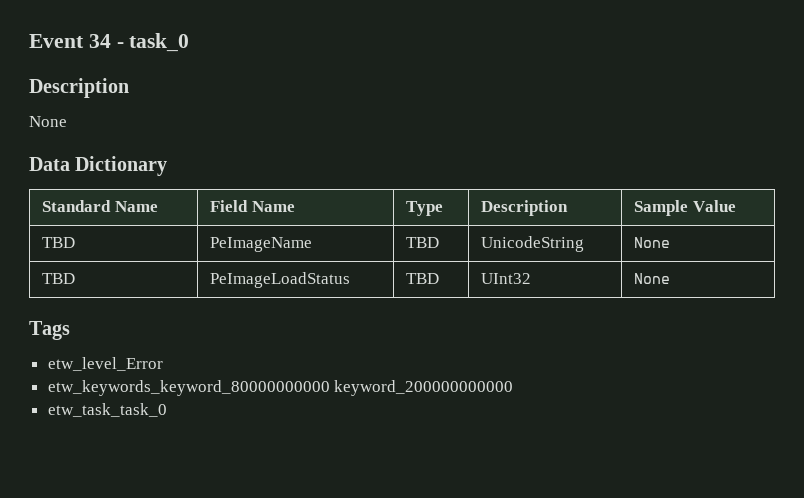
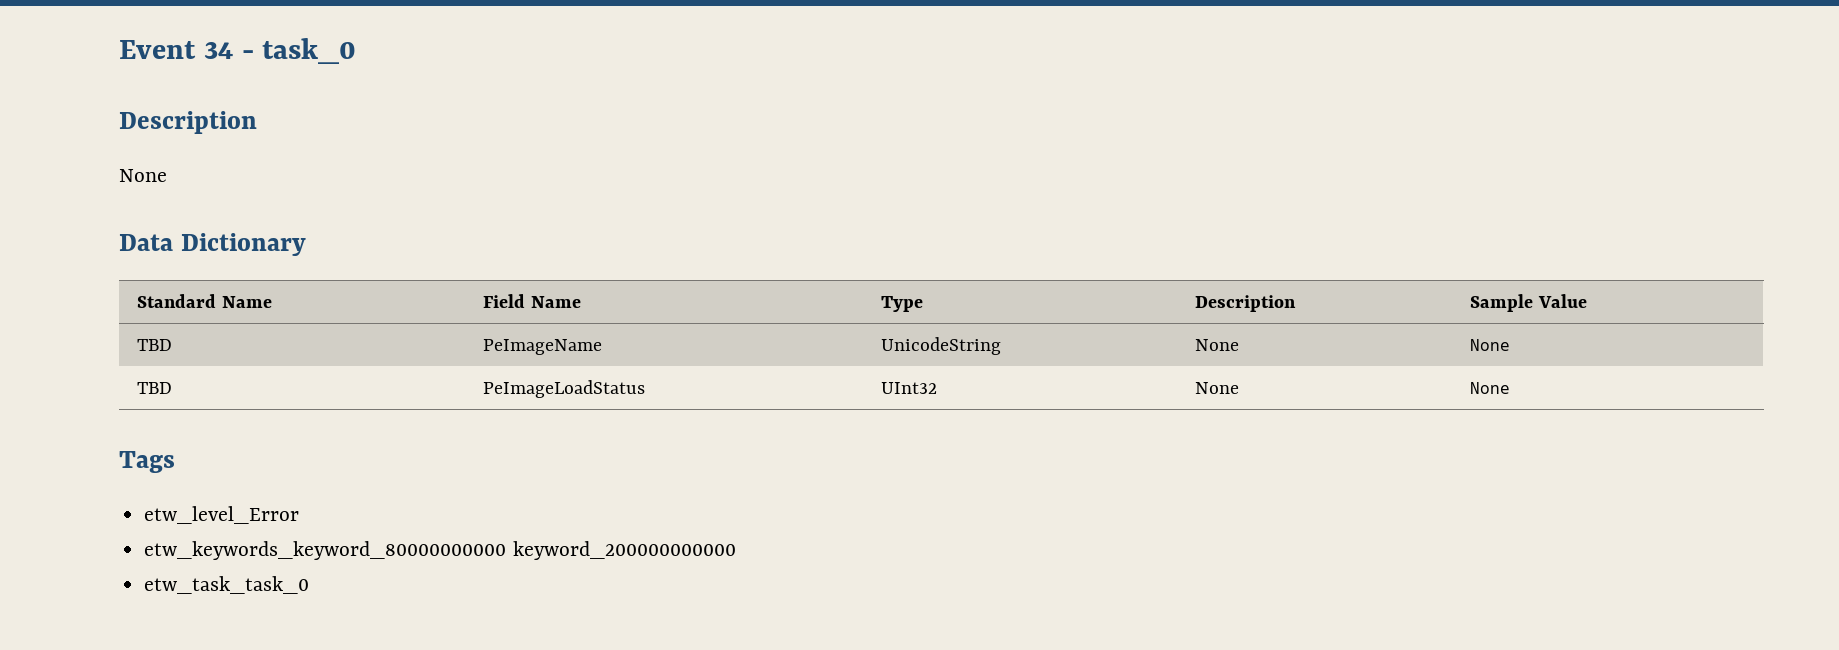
[406,237,440,248] [481,236,585,252] TBD | UnicodeString -> [881,337,1002,355] [1195,339,1240,351] UnicodeString | None
[406,273,440,284] [481,273,532,284] TBD | UInt32 -> [881,382,938,394] [1195,382,1240,394] UInt32 | None

